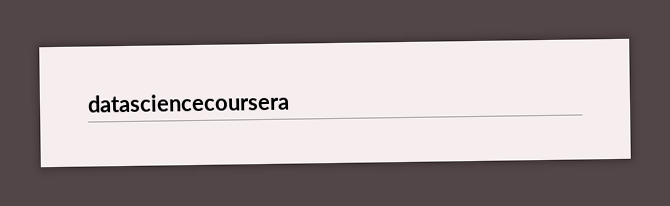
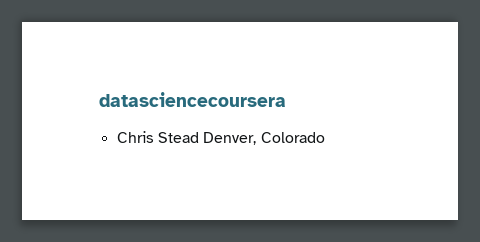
(290, 102) none -> [116,131,325,145] // Chris Stead Denver, Colorado

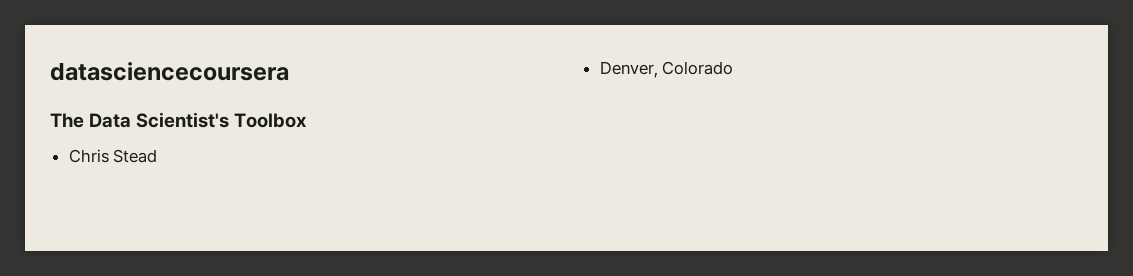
(286, 99) none -> [50,112,308,128] // The Data Scientist's Toolbox
(199, 137) none -> (158, 156) //

